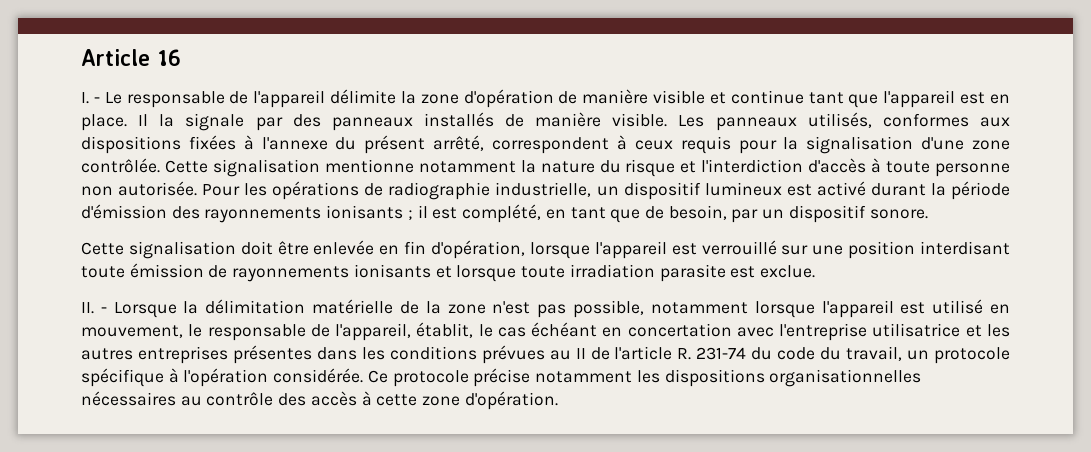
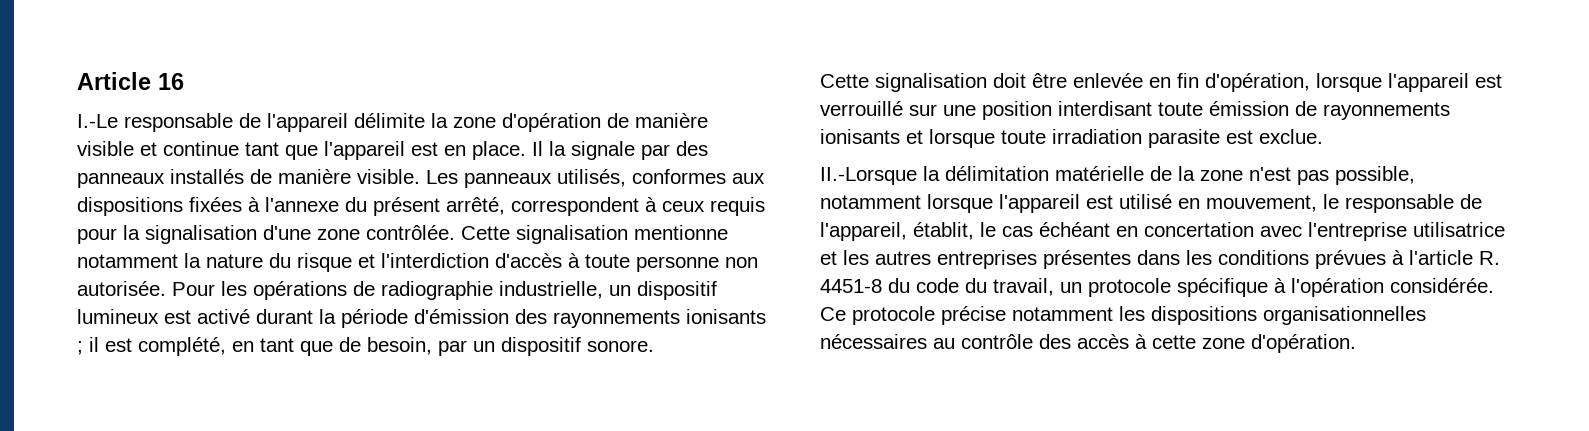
[81,92,122,104] I. - Le -> [77,114,118,128] I.-Le
[81,302,177,318] II. - Lorsque -> [820,167,917,185] II.-Lorsque
[549,347,610,360] au II de -> [1392,250,1404,265] à
[696,347,747,360] 231-74 -> [820,279,882,293] 4451-8

